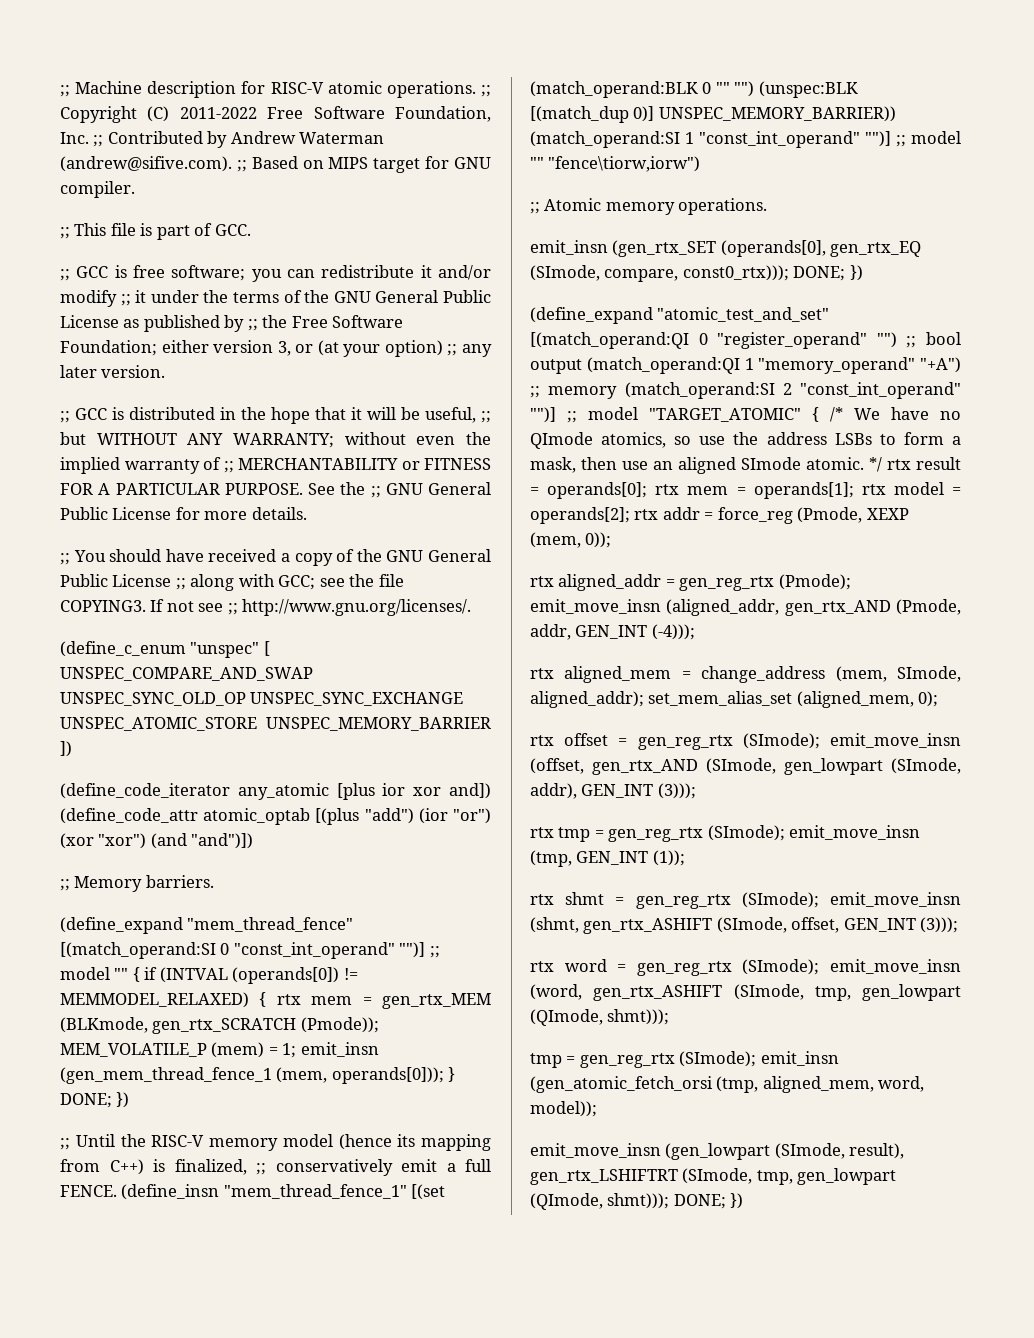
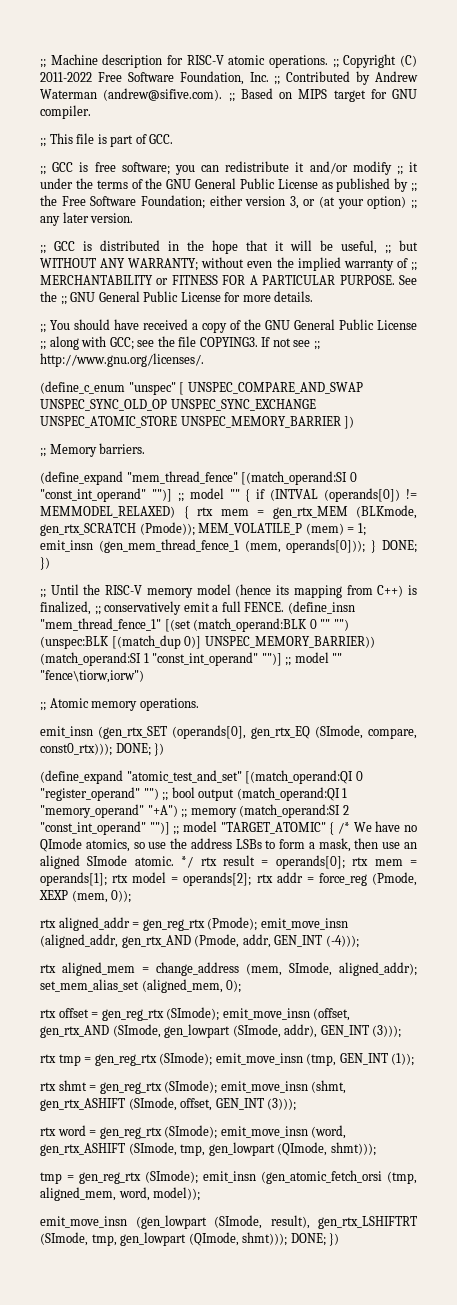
[60,783,492,800] [60,808,491,825] [60,833,254,849] // (define_code_iterator any_atomic [plus ior xor and]) (define_code_attr atomic_optab [(plus "add") (ior "or") (xor "xor") (and "and")]) -> (355, 422) none

